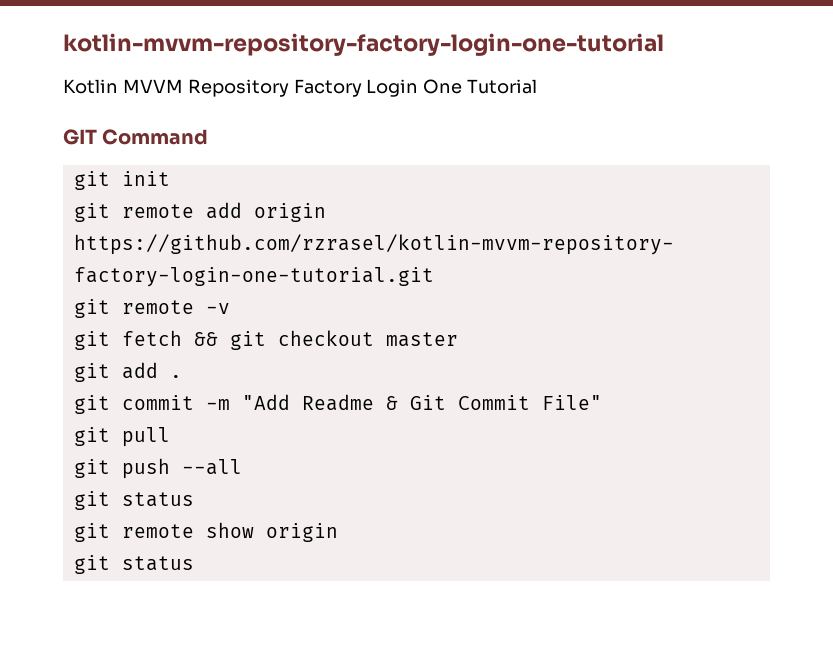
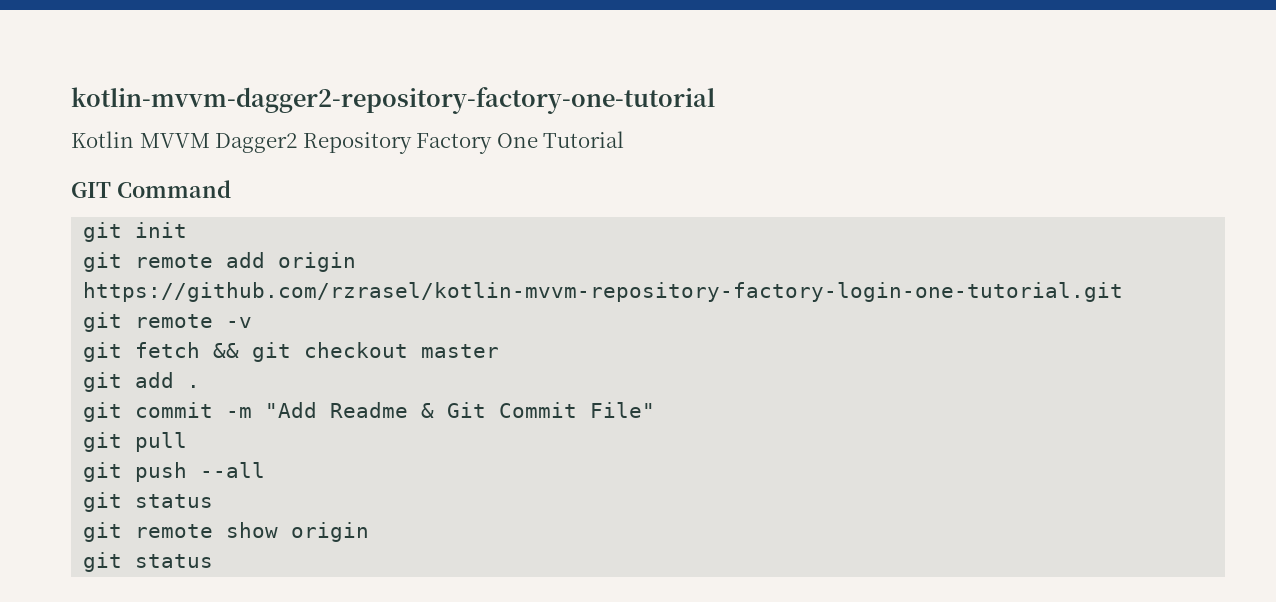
[63,33,664,56] kotlin-mvvm-repository-factory-login-one-tutorial -> [71,87,715,114] kotlin-mvvm-dagger2-repository-factory-one-tutorial
(183, 86) none -> [215,133,298,153] Dagger2
[366,79,419,97] Login -> (493, 143) none

